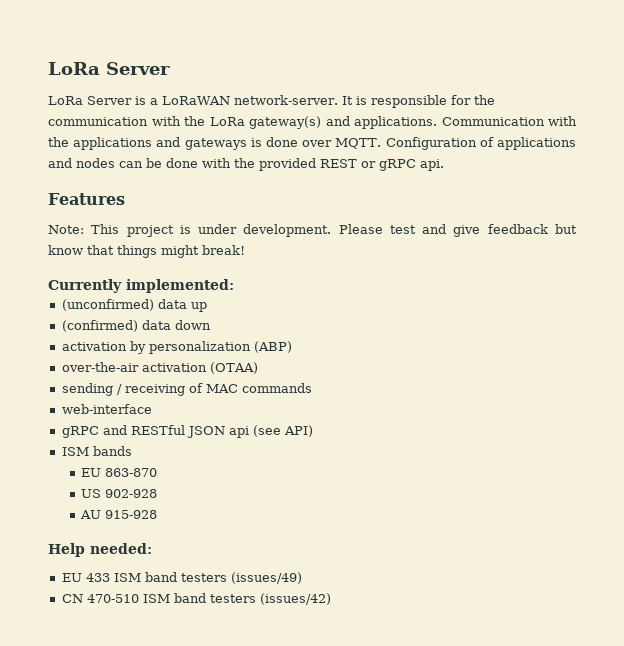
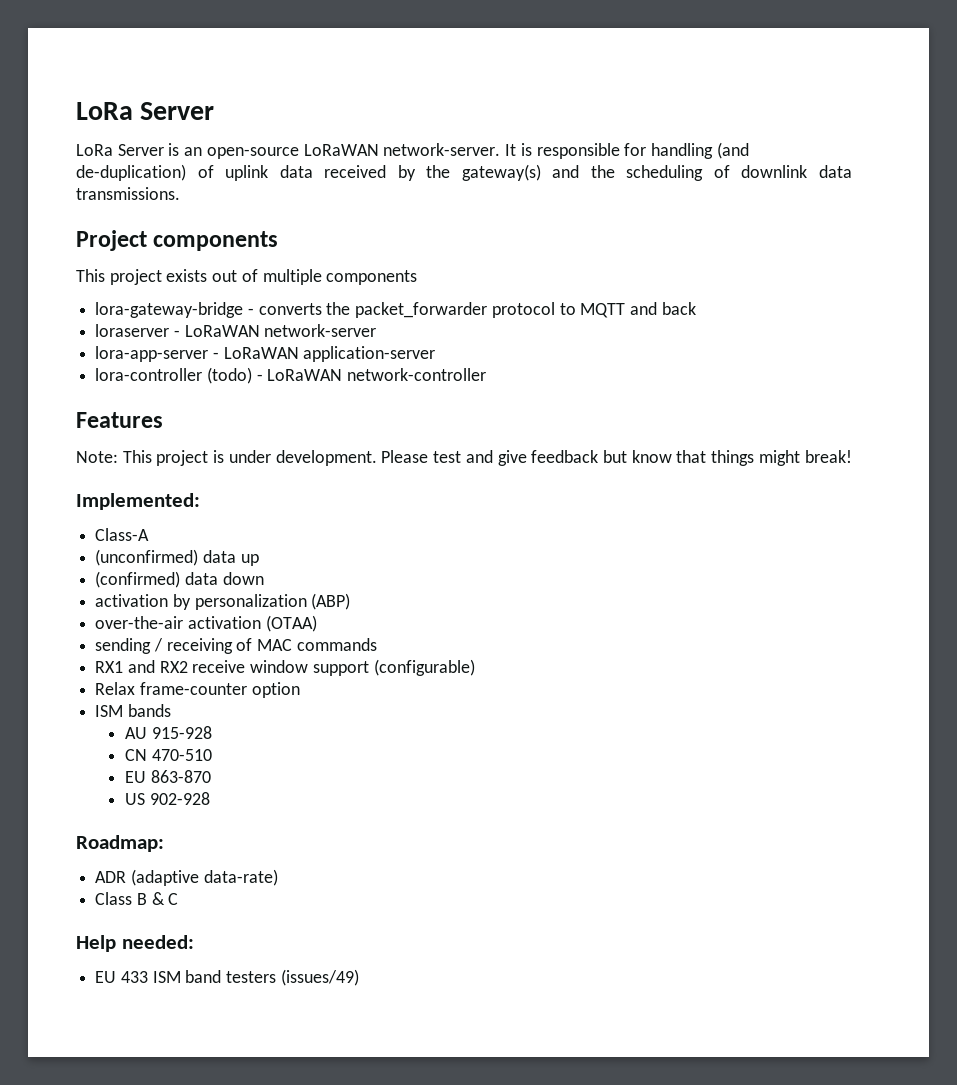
[150,98,158,105] a -> [184,147,299,159] an open-source
[473,95,495,105] [48,116,577,129] [48,137,576,150] [48,158,444,171] the communication with the LoRa gateway(s) and applications. Communication with the applications and gateways is done over MQTT. Configuration of applications and nodes can be done with the provided REST or gRPC api. -> [650,142,749,159] [76,164,853,181] [76,187,180,200] [76,230,279,251] [76,269,418,285] [95,302,696,318] [95,324,377,337] [95,346,436,362] [95,367,487,384] handling (and de-duplication) of uplink data received by the gateway(s) and the scheduling of downlink data transmissions. // Project components // This project exists out of multiple components // lora-gateway-bridge - converts the packet_forwarder protocol to MQTT and back // loraserver - LoRaWAN network-server // lora-app-server - LoRaWAN application-server // lora-controller (todo) - LoRaWAN network-controller
[48,279,234,293] Currently implemented: -> [76,493,200,510] [95,528,150,541] Implemented: // Class-A
[61,404,152,414] [61,425,313,438] [61,446,132,456] [80,468,157,477] [80,489,157,498] [79,510,157,519] web-interface // gRPC and RESTful JSON api (see API) // ISM bands // EU 863-870 // US 902-928 // AU 915-928 -> [95,659,475,676] [95,682,300,698] [95,704,171,717] [125,726,212,739] [125,749,212,761] [125,770,211,783] [125,792,210,805] [76,835,164,852] [95,869,278,886] [95,892,179,905] RX1 and RX2 receive window support (configurable) // Relax frame-counter option // ISM bands // AU 915-928 // CN 470-510 // EU 863-870 // US 902-928 // Roadmap: // ADR (adaptive data-rate) // Class B & C
[61,593,331,605] // CN 470-510 ISM band testers (issues/42) -> (359, 977) none

